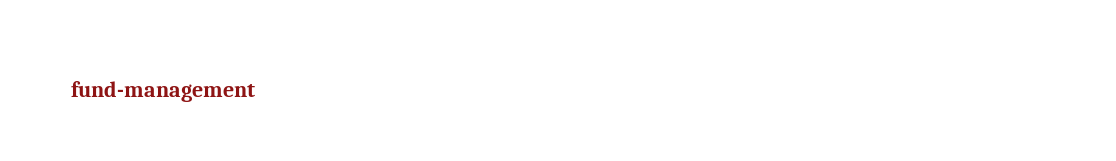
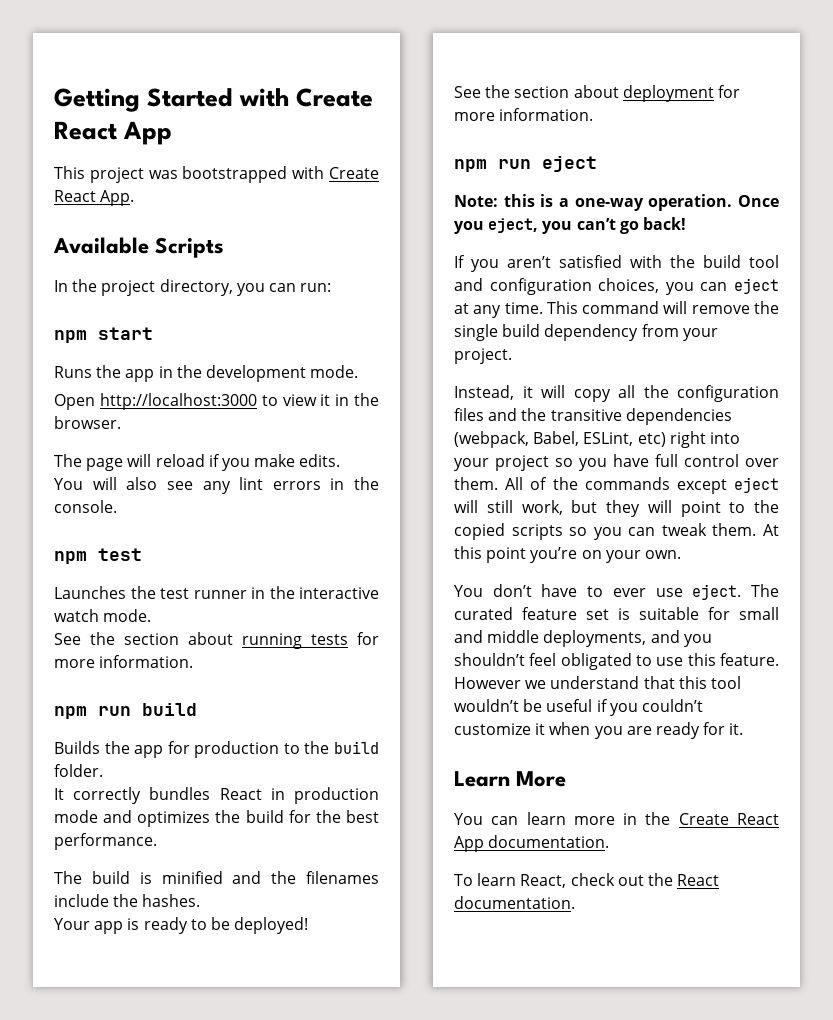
[71,81,255,102] fund-management -> [54,88,374,112] [54,121,173,145] [54,166,380,183] [54,190,135,206] [53,237,225,258] [54,279,332,296] [54,327,153,343] [54,365,359,382] [54,393,379,410] [54,416,121,429] [54,454,341,471] [54,477,379,494] [54,500,117,513] [54,548,142,564] [54,586,379,599] [54,609,152,622] [54,632,379,649] [54,655,194,668] [54,703,197,719] [54,741,379,758] [54,764,103,777] [54,787,379,804] [54,810,379,827] [54,833,157,850] [54,871,379,884] [54,894,201,907] [54,917,309,934] [454,85,740,102] [454,108,594,121] [454,156,597,172] [454,194,779,211] [454,217,686,234] [454,255,779,272] [454,278,779,295] [454,301,779,318] [454,324,718,341] [454,348,512,364] [454,385,779,402] [454,408,732,425] [454,431,740,448] [454,454,779,471] [454,477,779,494] [454,500,779,517] [454,523,779,540] [454,546,681,563] [454,584,779,600] [454,607,779,620] [454,630,712,647] [454,653,779,670] [454,676,741,689] [454,699,703,716] [454,722,744,739] [454,771,567,787] [454,812,779,825] [454,835,610,852] [454,873,720,888] [454,896,575,909] Getting Started with Create React App // This project was bootstrapped with Create React App. // Available Scripts // In the project directory, you can run: // npm start // Runs the app in the development mode. // Open http://localhost:3000 to view it in the browser. // The page will reload if you make edits. // You will also see any lint errors in the console. // npm test // Launches the test runner in the interactive watch mode. // See the section about running tests for more information. // npm run build // Builds the app for production to the build folder. // It correctly bundles React in production mode and optimizes the build for the best performance. // The build is minified and the filenames include the hashes. // Your app is ready to be deployed! // See the section about deployment for more information. // npm run eject // Note: this is a one-way operation. Once you eject, you can’t go back! // If you aren’t satisfied with the build tool and configuration choices, you can eject at any time. This command will remove the single build dependency from your project. // Instead, it will copy all the configuration files and the transitive dependencies (webpack, Babel, ESLint, etc) right into your project so you have full control over them. All of the commands except eject will still work, but they will point to the copied scripts so you can tweak them. At this point you’re on your own. // You don’t have to ever use eject. The curated feature set is suitable for small and middle deployments, and you shouldn’t feel obligated to use this feature. However we understand that this tool wouldn’t be useful if you couldn’t customize it when you are ready for it. // Learn More // You can learn more in the Create React App documentation. // To learn React, check out the React documentation.

